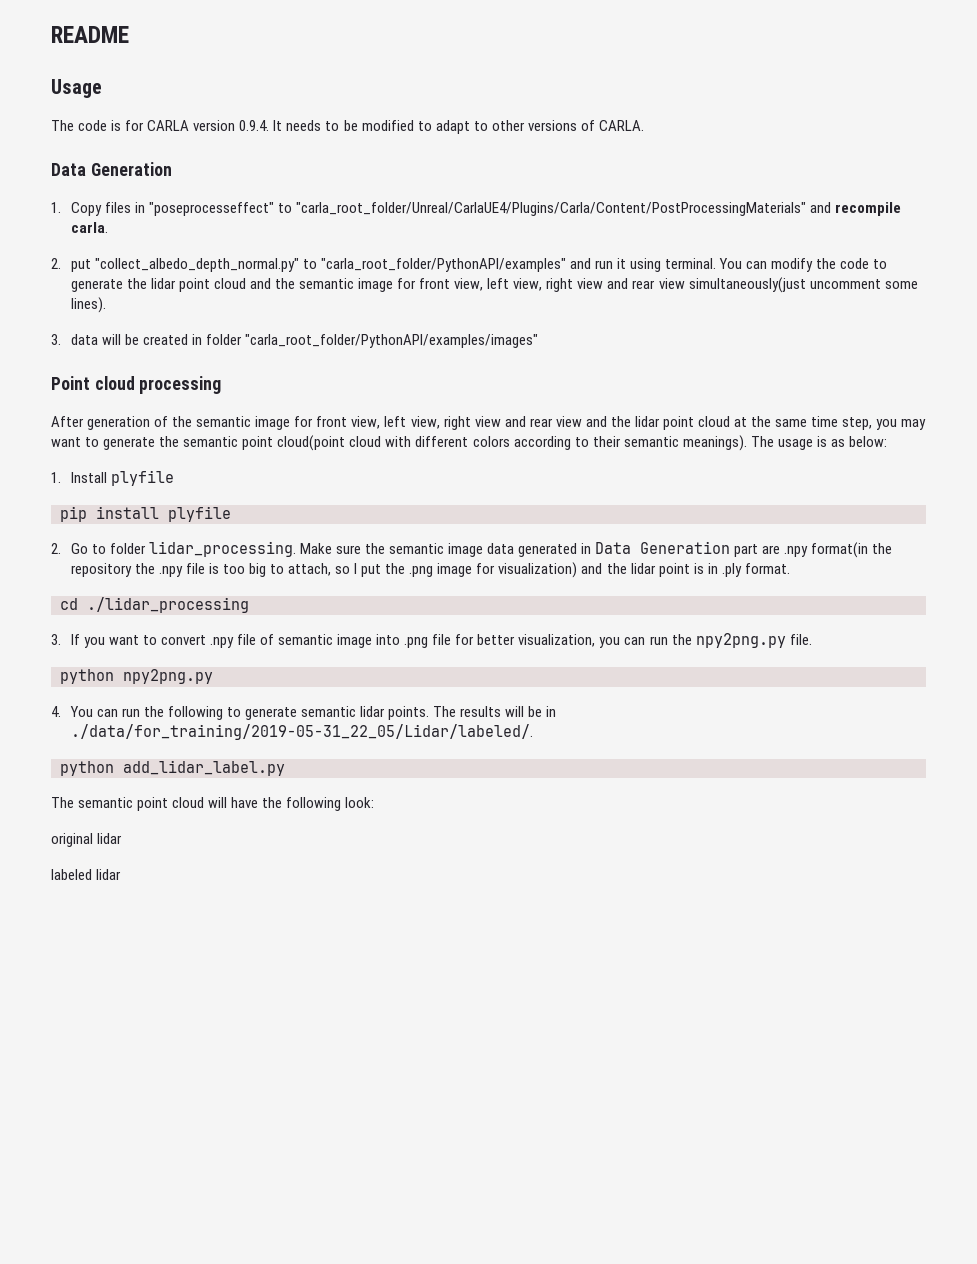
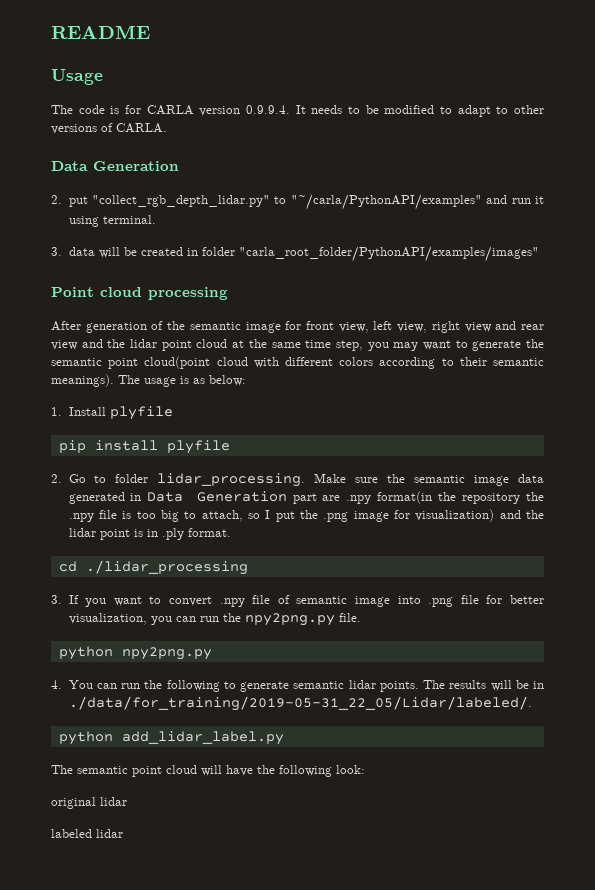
[239,120,270,131] 0.9.4. -> [246,105,290,114] 0.9.9.4.
[51,202,901,216] [70,222,108,233] [51,258,566,272] 1. Copy files in "poseprocesseffect" to "carla_root_folder/Unreal/CarlaUE4/Plugins/Carla/Content/PostProcessingMaterials" and recompile carla. // 2. put "collect_albedo_depth_normal.py" to "carla_root_folder/PythonAPI/examples" -> [51,194,482,210] 2. put "collect_rgb_depth_lidar.py" to "~/carla/PythonAPI/examples"
[719,258,888,272] [70,277,918,293] [70,297,106,313] You can modify the code to generate the lidar point cloud and the semantic image for front view, left view, right view and rear view simultaneously(just uncomment some lines). -> (156, 219) none

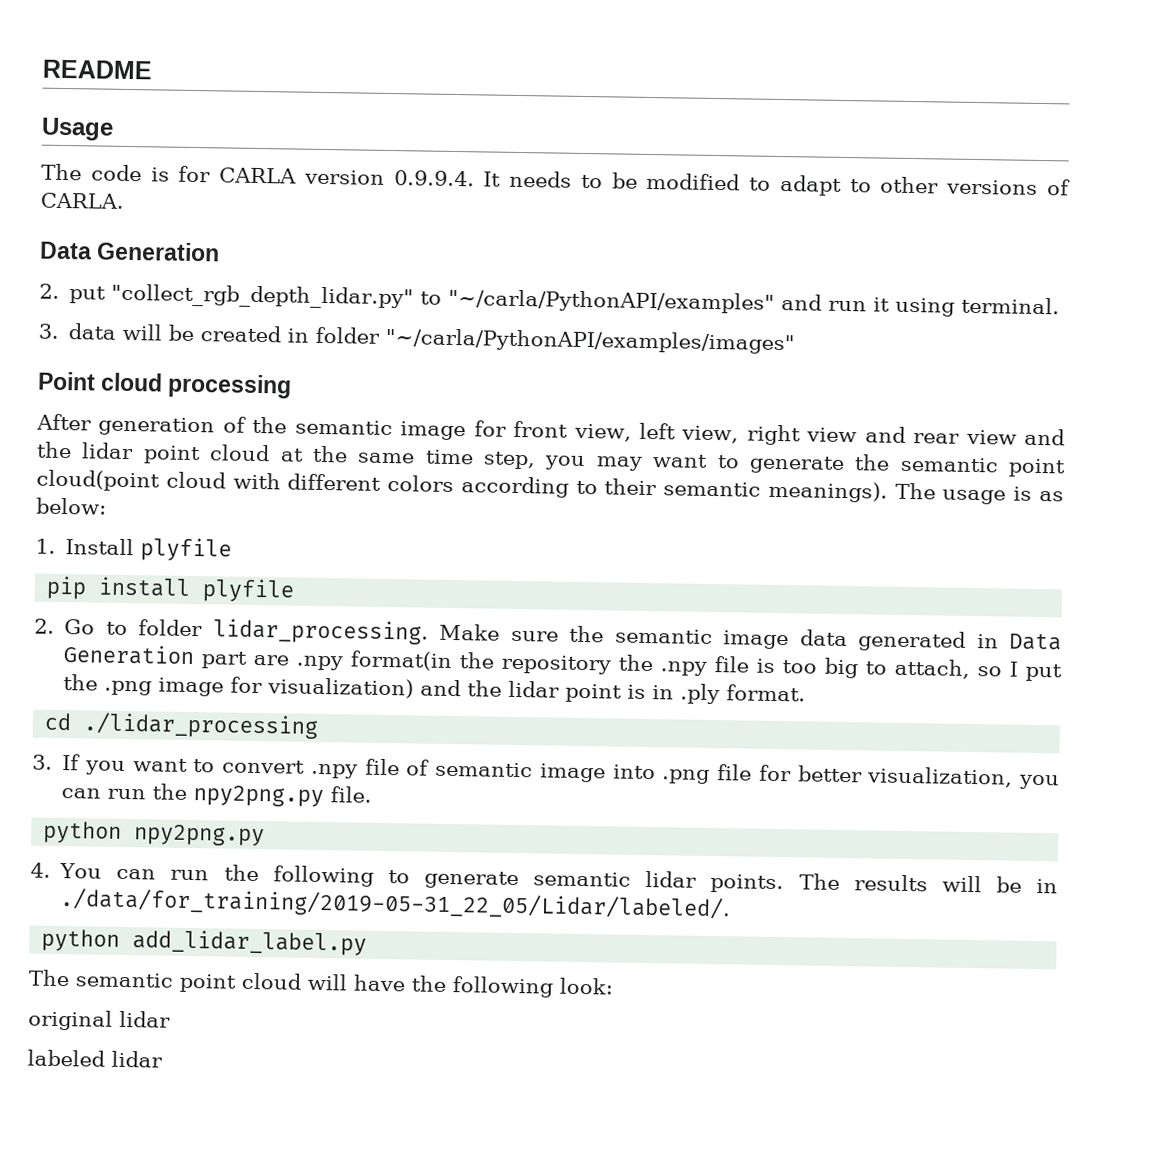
[238,246,539,262] "carla_root_folder/PythonAPI/examples/images" -> [385,327,796,355] "~/carla/PythonAPI/examples/images"

